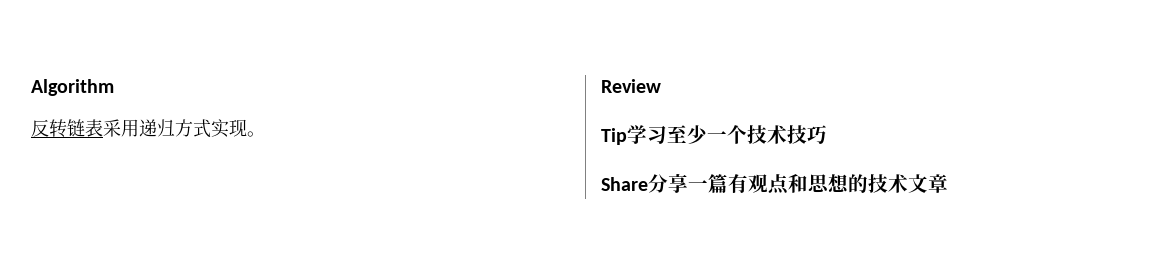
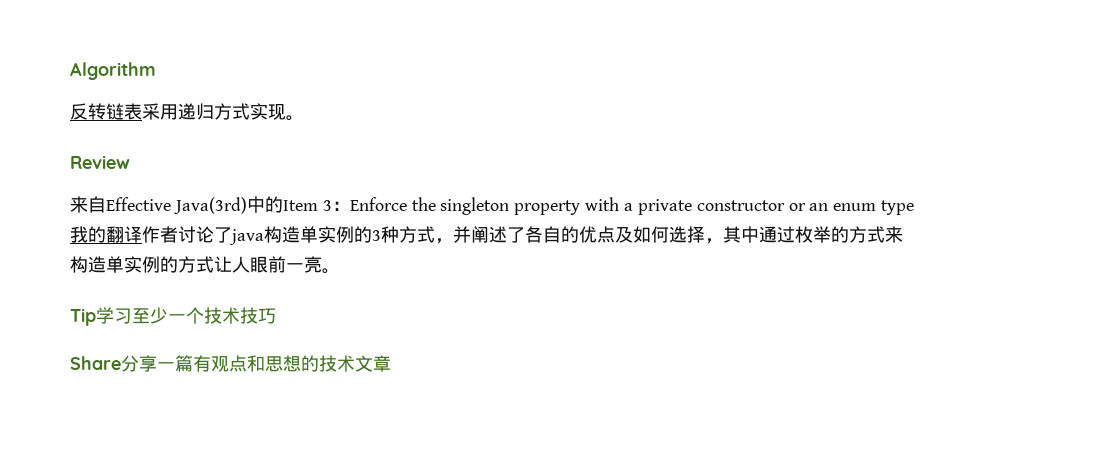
(661, 86) none -> [70,196,915,215] [70,226,903,245] [70,256,340,274] // 来自Effective Java(3rd)中的Item 3：Enforce the singleton property with a private constructor or an enum type // 我的翻译作者讨论了java构造单实例的3种方式，并阐述了各自的优点及如何选择，其中通过枚举的方式来 // 构造单实例的方式让人眼前一亮。

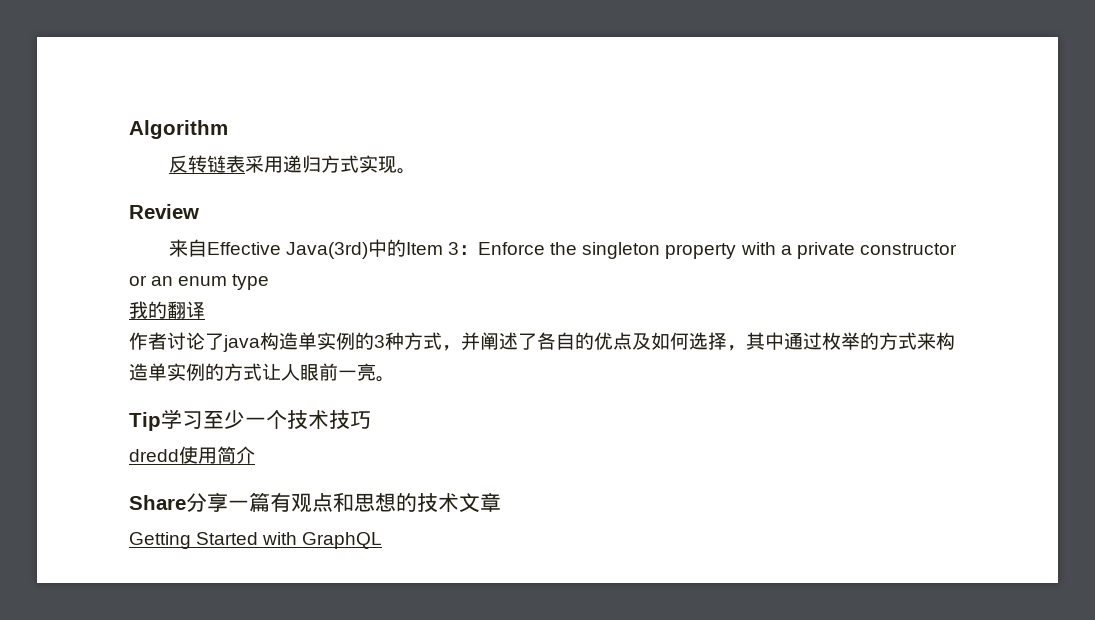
(142, 234) none -> (205, 310) //
(903, 234) // -> (936, 341) none
(276, 316) none -> [129,446,255,464] // dredd使用简介
(391, 363) none -> [129,532,383,549] // Getting Started with GraphQL

